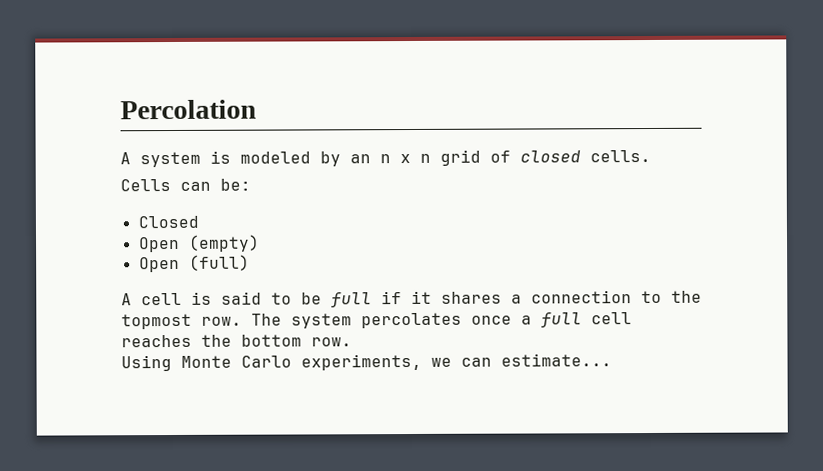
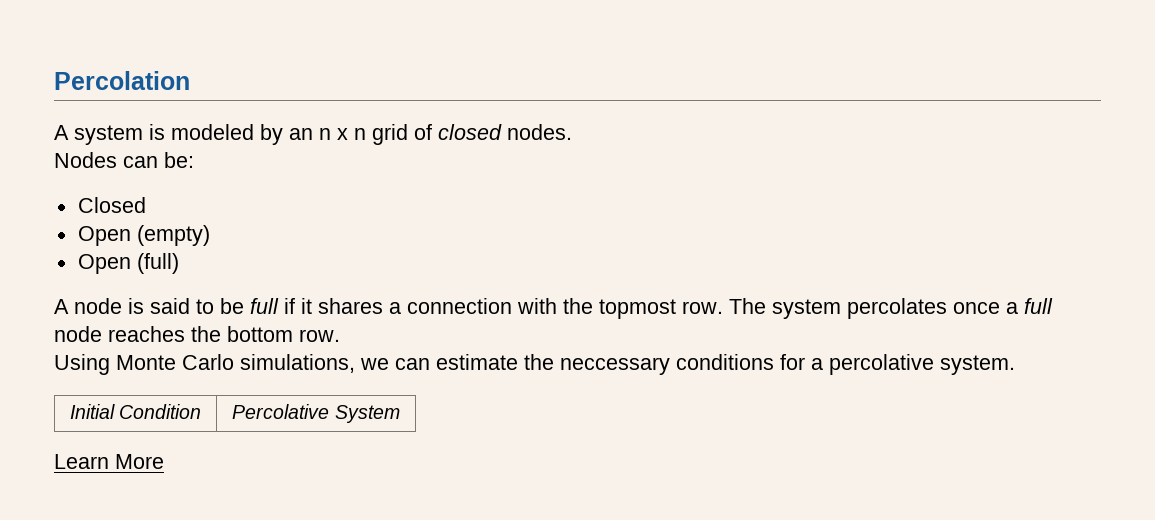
[590,149,651,163] [120,179,171,192] cells. // Cells -> [507,124,572,140] [54,152,117,168] nodes. // Nodes
[141,292,182,306] cell -> [74,298,122,314] node
[641,290,662,304] to -> [517,298,557,314] with
[591,312,632,325] cell -> [54,326,102,342] node
[301,353,422,371] experiments, -> [240,354,355,373] simulations,
[501,353,612,367] estimate... -> [436,354,1015,375] [69,404,202,419] [232,404,400,423] [54,454,164,469] estimate the neccessary conditions for a percolative system. // Initial Condition | Percolative System // Learn More

